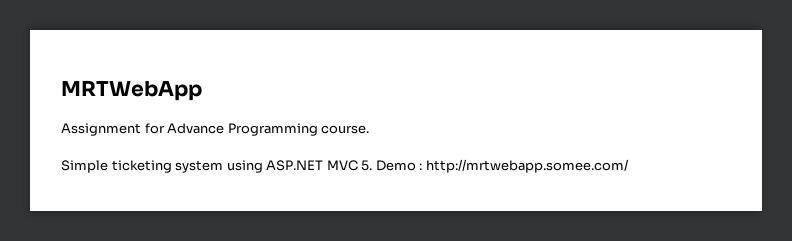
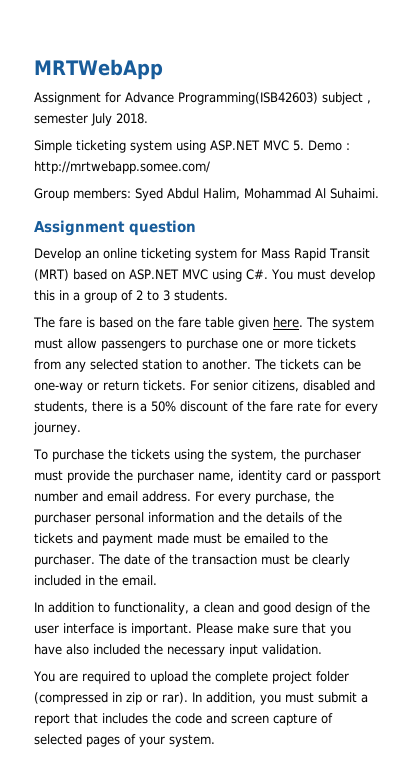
[227,123,370,136] Programming course. -> [178,92,371,105] [34,113,148,126] Programming(ISB42603) subject , semester July 2018.
(629, 166) none -> [34,188,379,201] [34,220,196,236] [34,248,370,261] [34,269,375,282] [34,290,228,303] [33,317,374,330] [34,338,356,351] [34,359,361,372] [34,380,375,393] [34,401,378,414] [33,422,81,435] [33,449,361,462] [34,470,381,483] [34,491,334,504] [34,512,342,525] [34,533,328,546] [34,554,350,567] [34,575,157,586] [34,602,370,615] [34,623,351,636] [34,644,322,657] [33,671,349,684] [34,692,368,705] [34,713,333,726] [34,734,215,747] // Group members: Syed Abdul Halim, Mohammad Al Suhaimi. // Assignment question // Develop an online ticketing system for Mass Rapid Transit (MRT) based on ASP.NET MVC using C#. You must develop this in a group of 2 to 3 students. // The fare is based on the fare table given here. The system must allow passengers to purchase one or more tickets from any selected station to another. The tickets can be one-way or return tickets. For senior citizens, disabled and students, there is a 50% discount of the fare rate for every journey. // To purchase the tickets using the system, the purchaser must provide the purchaser name, identity card or passport number and email address. For every purchase, the purchaser personal information and the details of the tickets and payment made must be emailed to the purchaser. The date of the transaction must be clearly included in the email. // In addition to functionality, a clean and good design of the user interface is important. Please make sure that you have also included the necessary input validation. // You are required to upload the complete project folder (compressed in zip or rar). In addition, you must submit a report that includes the code and screen capture of selected pages of your system.

